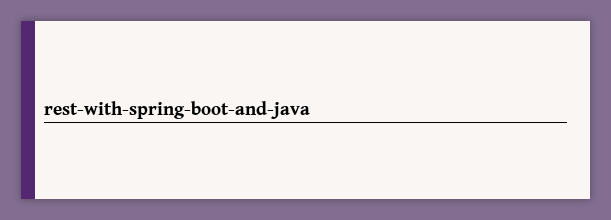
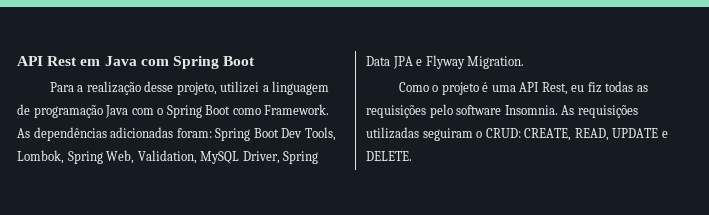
[44,101,310,119] rest-with-spring-boot-and-java -> [17,56,256,69] [49,81,330,95] [17,104,330,118] [17,127,336,141] [17,150,319,164] [366,55,525,69] [398,81,648,95] [366,104,638,118] [366,127,668,141] [366,151,412,161] API Rest em Java com Spring Boot // Para a realização desse projeto, utilizei a linguagem de programação Java com o Spring Boot como Framework. As dependências adicionadas foram: Spring Boot Dev Tools, Lombok, Spring Web, Validation, MySQL Driver, Spring Data JPA e Flyway Migration. // Como o projeto é uma API Rest, eu fiz todas as requisições pelo software Insomnia. As requisições utilizadas seguiram o CRUD: CREATE, READ, UPDATE e DELETE.

